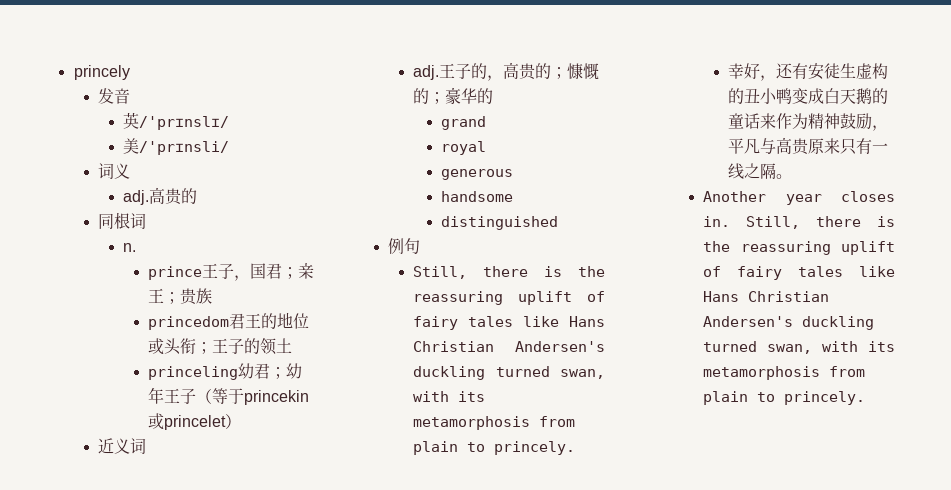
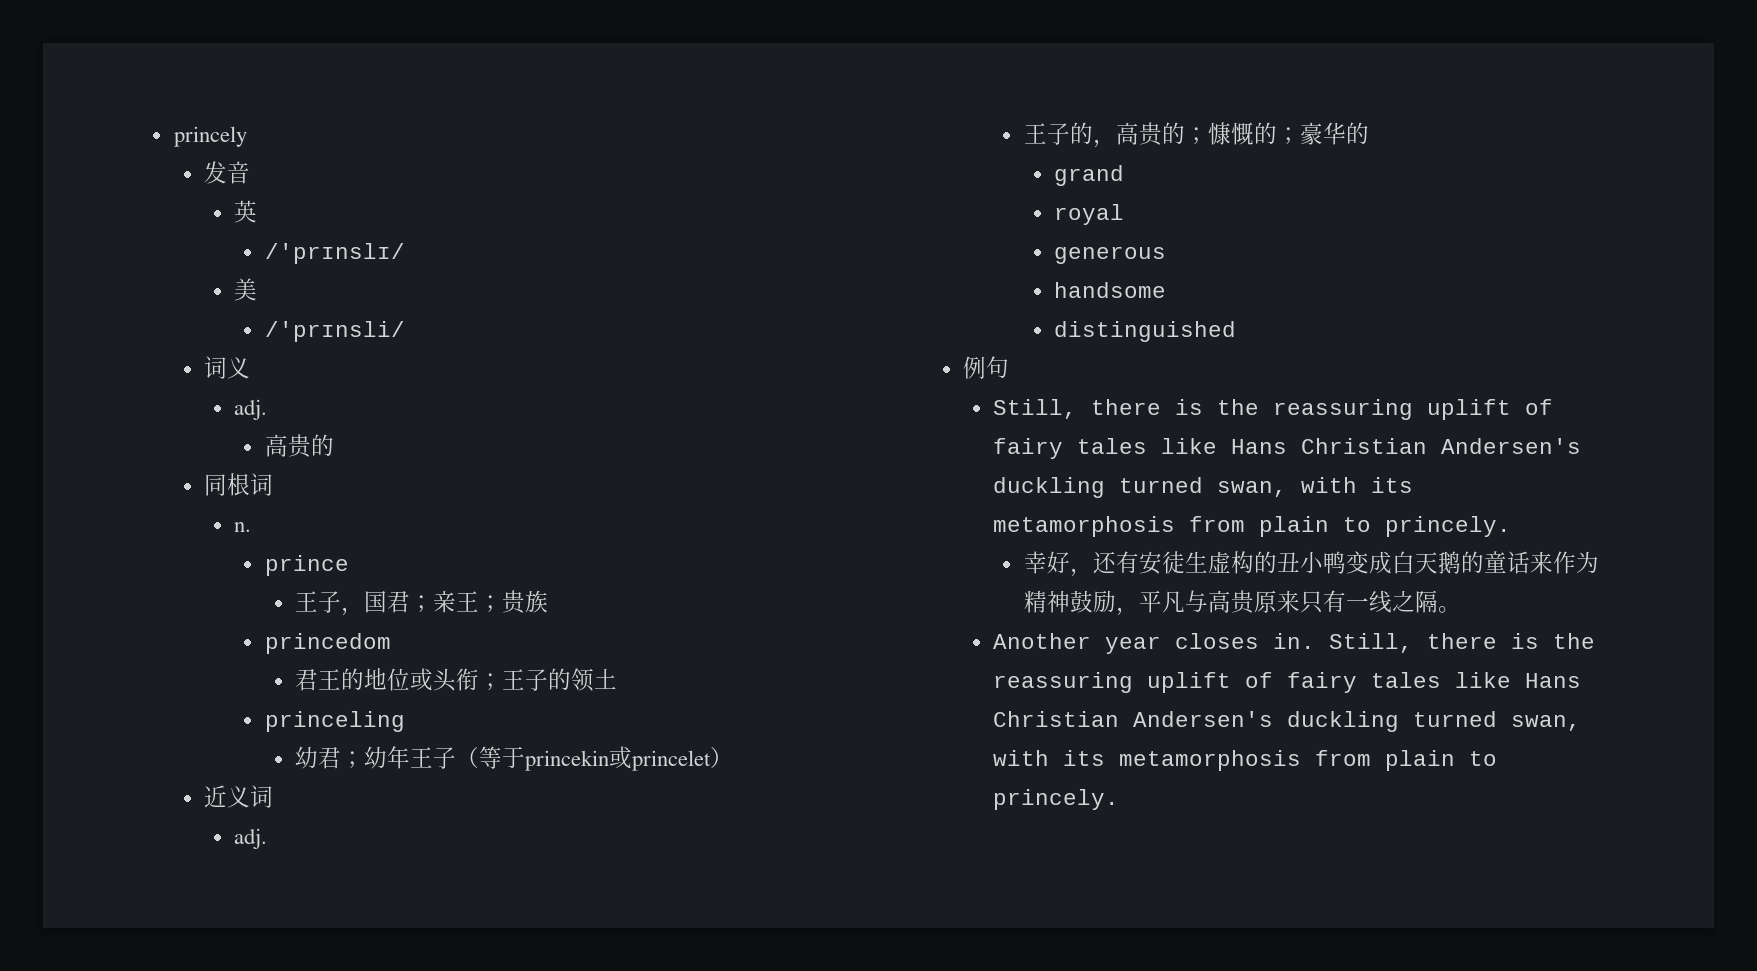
(140, 120) none -> (258, 211) //
(140, 146) none -> (258, 289) //
(150, 197) none -> (268, 409) //
(202, 273) none -> (349, 565) //
(229, 323) none -> (391, 643) //
(238, 373) none -> (405, 721) //
(440, 72) none -> (268, 838) //

